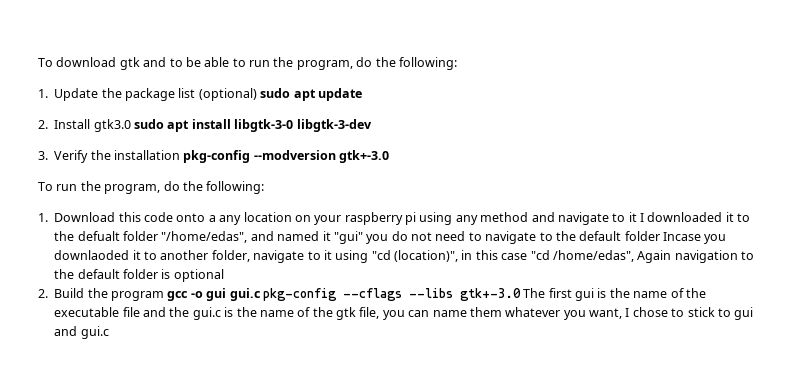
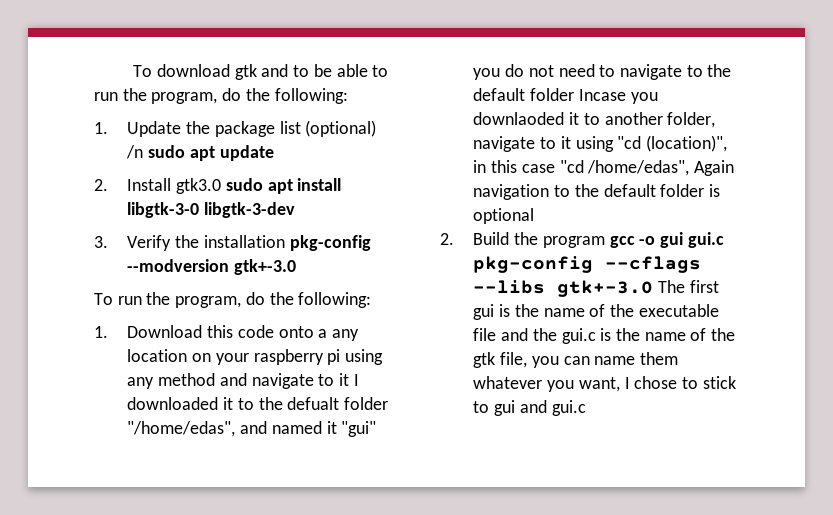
(257, 94) none -> [126,145,144,159] /n

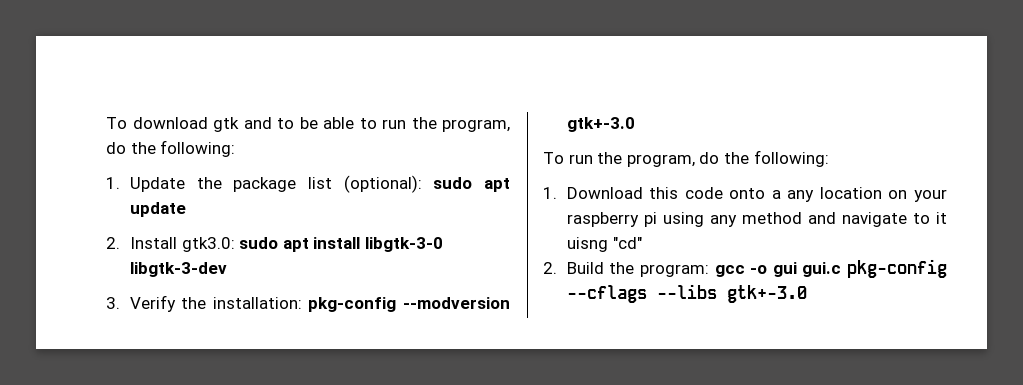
[305,120,377,137] [126,145,144,159] (optional) /n -> [343,175,422,193] (optional):
[176,178,222,194] gtk3.0 -> [181,237,235,252] gtk3.0:
[203,235,285,248] installation -> [212,297,302,309] installation:
[353,374,359,386] [127,397,389,410] [127,421,377,437] [473,64,732,80] [473,88,658,104] [473,112,716,128] [473,135,728,152] [473,160,735,176] [473,184,721,200] [473,208,535,224] I downloaded it to the defualt folder "/home/edas", and named it "gui" you do not need to navigate to the default folder Incase you downlaoded it to another folder, navigate to it using "cd (location)", in this case "cd /home/edas", Again navigation to the default folder is optional -> [566,237,642,252] uisng "cd"
[542,236,605,248] program -> [640,264,710,277] program:
[658,280,719,293] [473,304,719,320] [473,328,736,344] [473,352,679,368] [473,376,736,392] [473,400,586,416] The first gui is the name of the executable file and the gui.c is the name of the gtk file, you can name them whatever you want, I chose to stick to gui and gui.c -> (807, 294) none

